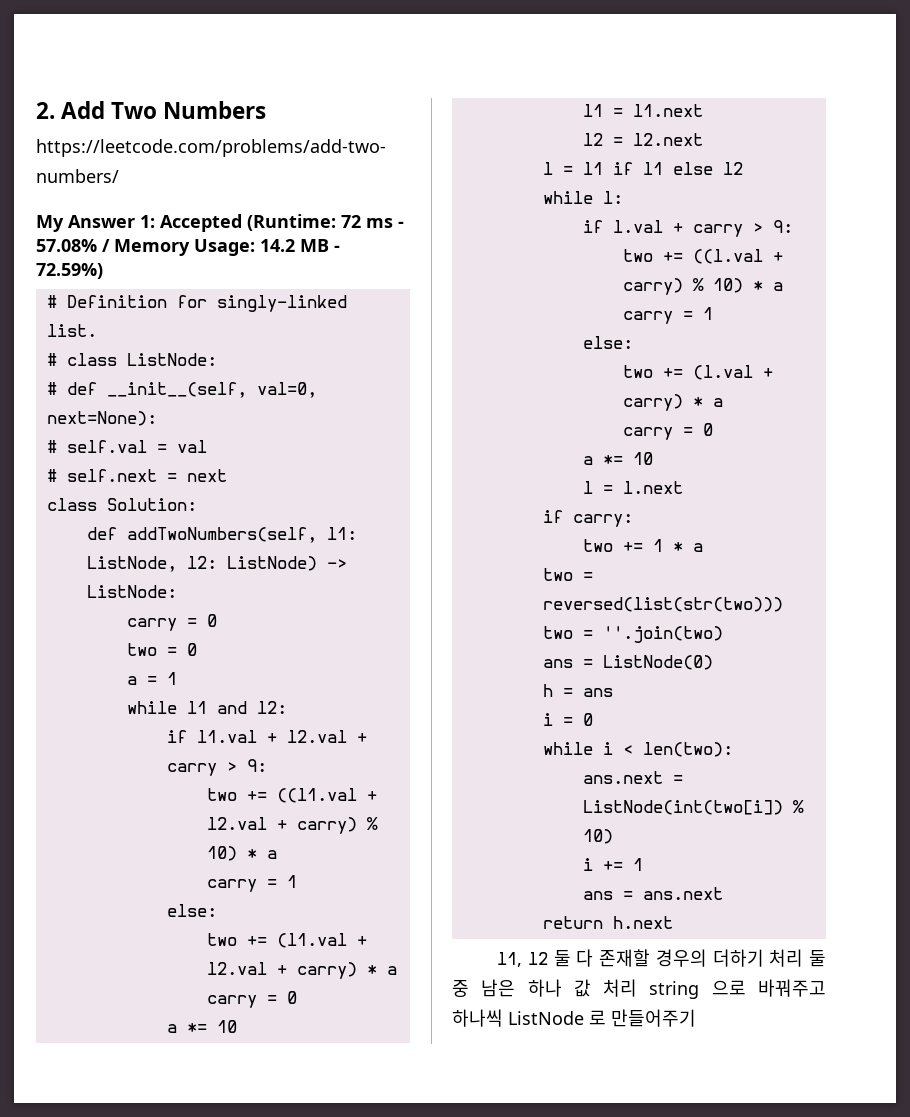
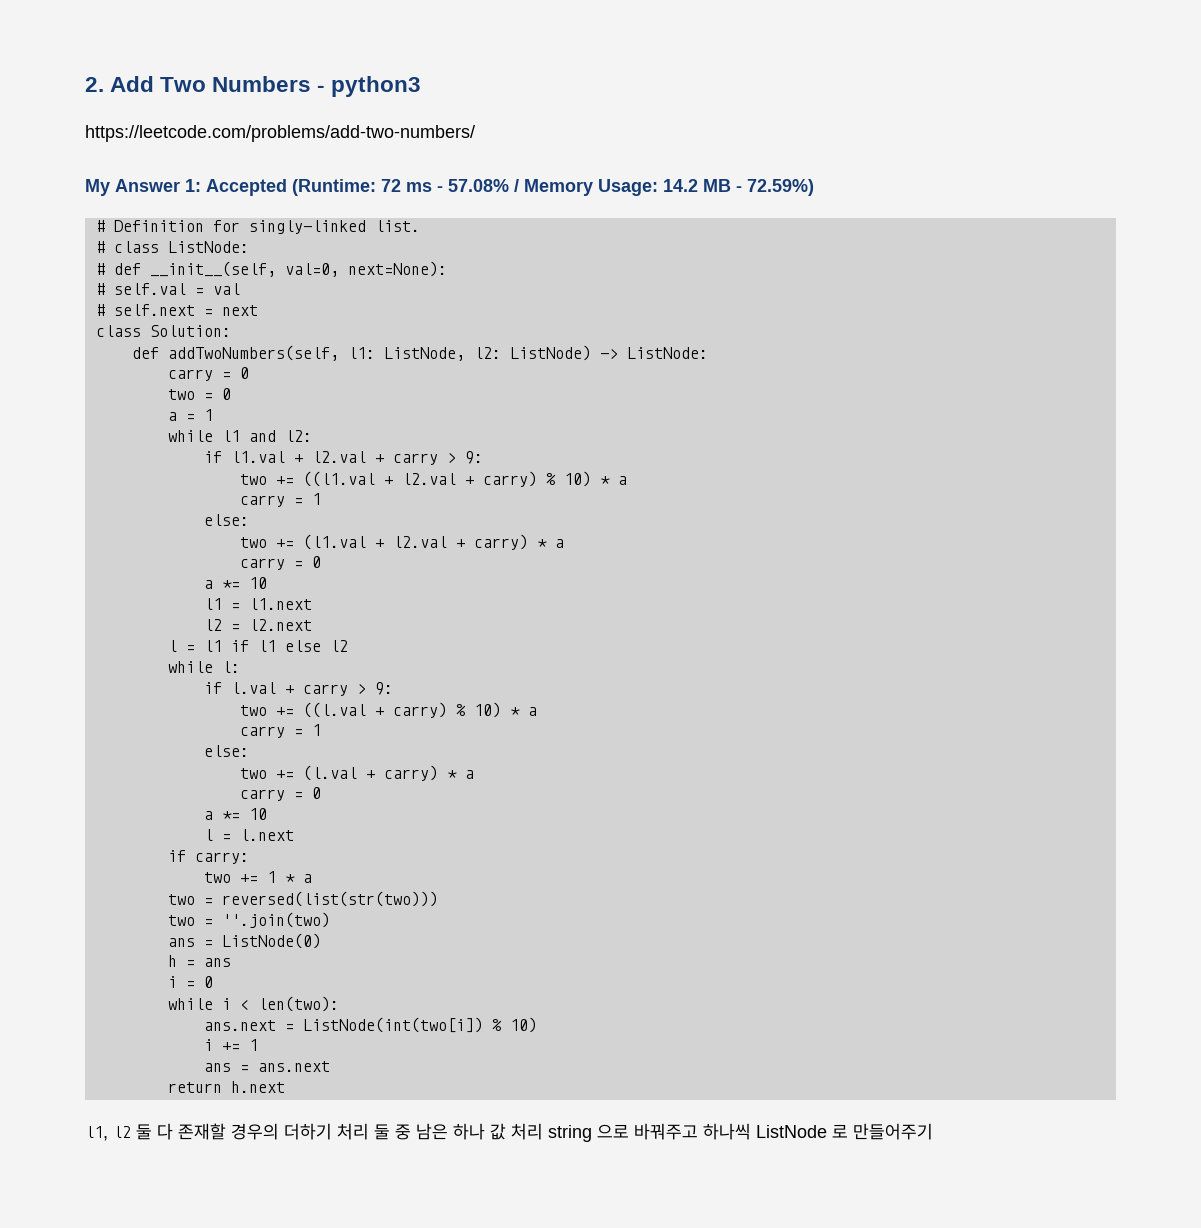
(267, 110) none -> [317,76,422,97] - python3

